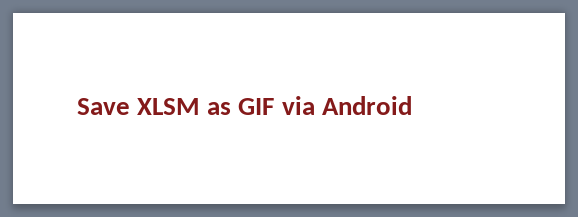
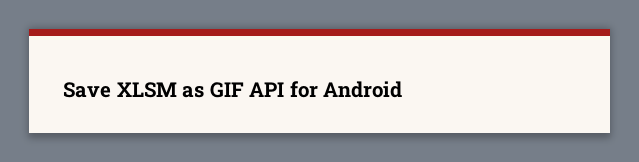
[281,96,315,115] via -> [249,81,318,98] API for

